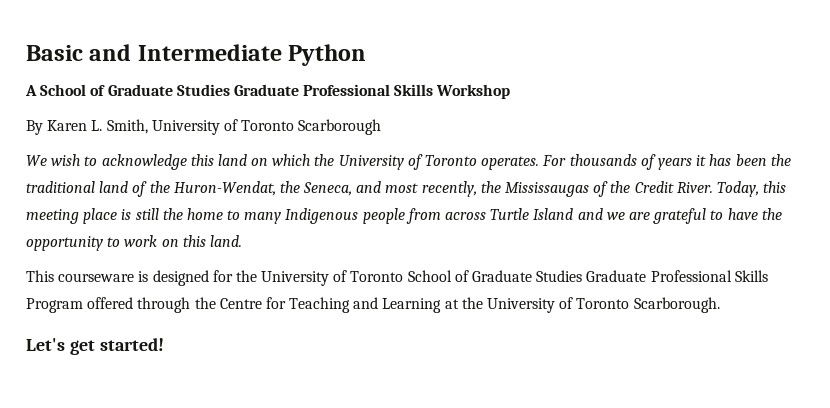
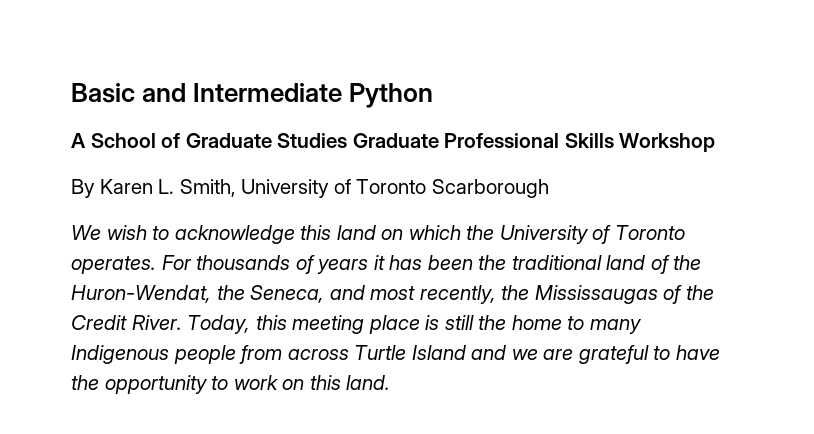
[26,270,768,286] [26,297,720,313] [26,338,164,355] // This courseware is designed for the University of Toronto School of Graduate Studies Graduate Professional Skills Program offered through the Centre for Teaching and Learning at the University of Toronto Scarborough. // Let's get started! -> (391, 382) none

